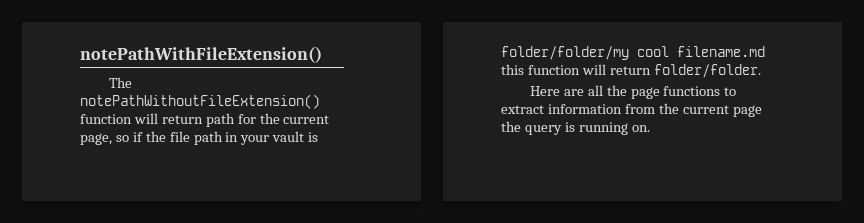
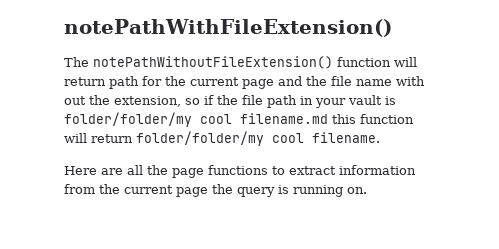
[80,133,112,145] page, -> [242,76,425,89] [64,95,181,107] page and the file name with out the extension,
[653,64,761,78] folder/folder. -> [136,131,380,146] folder/folder/my cool filename.

